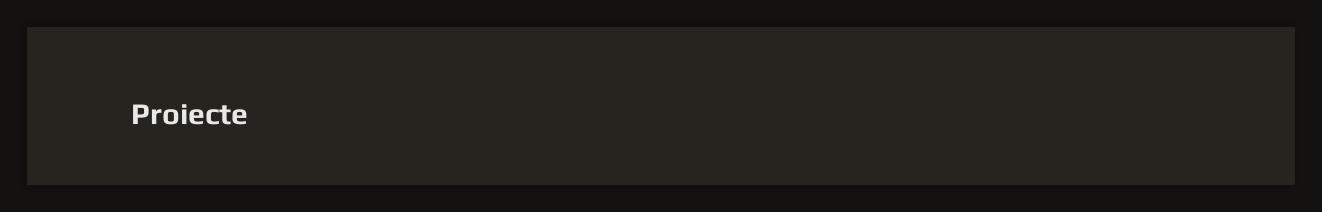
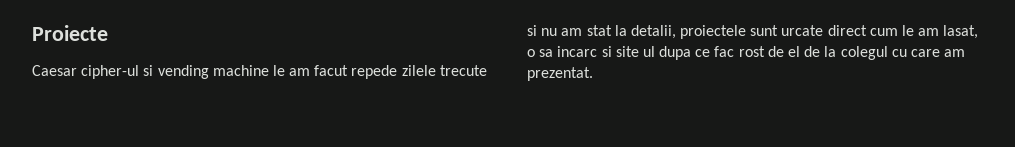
(248, 114) none -> [32,65,487,79] [527,25,979,39] [527,46,966,60] [527,67,593,81] // Caesar cipher-ul si vending machine le am facut repede zilele trecute si nu am stat la detalii, proiectele sunt urcate direct cum le am lasat, o sa incarc si site ul dupa ce fac rost de el de la colegul cu care am prezentat.

